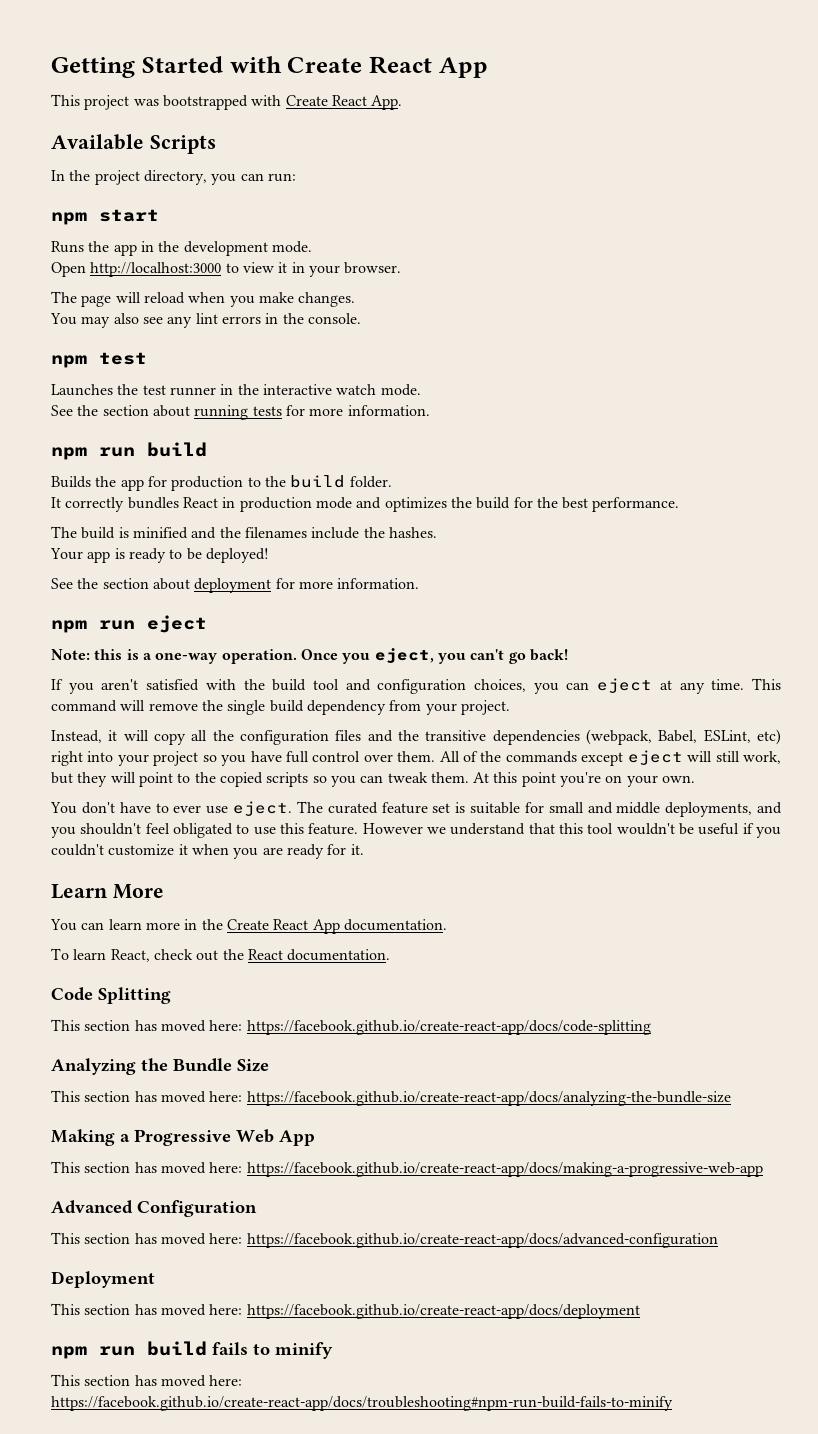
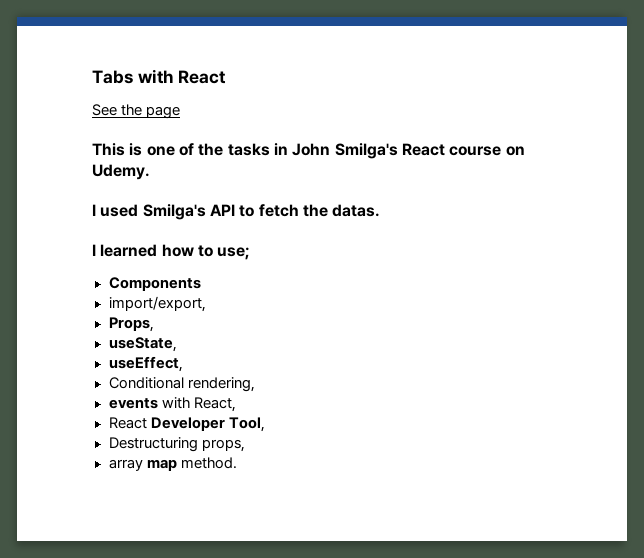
[51,56,488,78] [51,94,403,110] [51,134,216,154] [51,170,296,185] [51,209,159,225] [51,241,312,256] [51,262,402,277] [51,291,356,307] [50,313,361,328] [51,352,147,368] [51,384,421,396] [51,405,430,420] [51,442,207,460] [51,475,392,491] [51,497,680,512] [51,526,437,539] [50,548,269,563] [51,578,420,593] [51,615,207,633] [51,648,568,664] [51,678,782,694] [51,700,510,715] [51,729,782,745] [51,750,782,766] [51,772,696,787] [50,801,782,817] [51,823,782,838] [51,844,364,859] [51,884,164,899] [50,919,447,934] [51,948,391,962] [51,987,171,1004] [51,1019,651,1035] [51,1058,269,1075] [51,1090,731,1106] [51,1129,315,1146] [51,1161,763,1177] [51,1200,257,1217] [51,1232,718,1248] [51,1271,155,1288] [51,1303,640,1319] [51,1341,333,1359] [51,1374,243,1387] [51,1396,673,1411] Getting Started with Create React App // This project was bootstrapped with Create React App. // Available Scripts // In the project directory, you can run: // npm start // Runs the app in the development mode. // Open http://localhost:3000 to view it in your browser. // The page will reload when you make changes. // You may also see any lint errors in the console. // npm test // Launches the test runner in the interactive watch mode. // See the section about running tests for more information. // npm run build // Builds the app for production to the build folder. // It correctly bundles React in production mode and optimizes the build for the best performance. // The build is minified and the filenames include the hashes. // Your app is ready to be deployed! // See the section about deployment for more information. // npm run eject // Note: this is a one-way operation. Once you eject, you can't go back! // If you aren't satisfied with the build tool and configuration choices, you can eject at any time. This command will remove the single build dependency from your project. // Instead, it will copy all the configuration files and the transitive dependencies (webpack, Babel, ESLint, etc) right into your project so you have full control over them. All of the commands except eject will still work, but they will point to the copied scripts so you can tweak them. At this point you're on your own. // You don't have to ever use eject. The curated feature set is suitable for small and middle deployments, and you shouldn't feel obligated to use this feature. However we understand that this tool wouldn't be useful if you couldn't customize it when you are ready for it. // Learn More // You can learn more in the Create React App documentation. // To learn React, check out the React documentation. // Code Splitting // This section has moved here: https://facebook.github.io/create-react-app/docs/code-splitting // Analyzing the Bundle Size // This section has moved here: https://facebook.github.io/create-react-app/docs/analyzing-the-bundle-size // Making a Progressive Web App // This section has moved here: https://facebook.github.io/create-react-app/docs/making-a-progressive-web-app // Advanced Configuration // This section has moved here: https://facebook.github.io/create-react-app/docs/advanced-configuration // Deployment // This section has moved here: https://facebook.github.io/create-react-app/docs/deployment // npm run build fails to minify // This section has moved here: https://facebook.github.io/create-react-app/docs/troubleshooting#npm-run-build-fails-to-minify -> [92,69,227,84] [92,104,181,119] [92,143,525,159] [92,164,150,180] [92,204,381,220] [92,244,251,260] [108,277,201,291] [108,296,206,312] [108,317,154,332] [108,337,177,352] [108,356,183,372] [108,377,255,392] [108,397,236,412] [108,417,265,432] [108,437,245,452] [108,457,237,471] Tabs with React // See the page // This is one of the tasks in John Smilga's React course on Udemy. // I used Smilga's API to fetch the datas. // I learned how to use; // Components // import/export, // Props, // useState, // useEffect, // Conditional rendering, // events with React, // React Developer Tool, // Destructuring props, // array map method.

